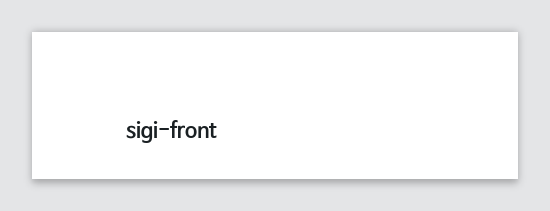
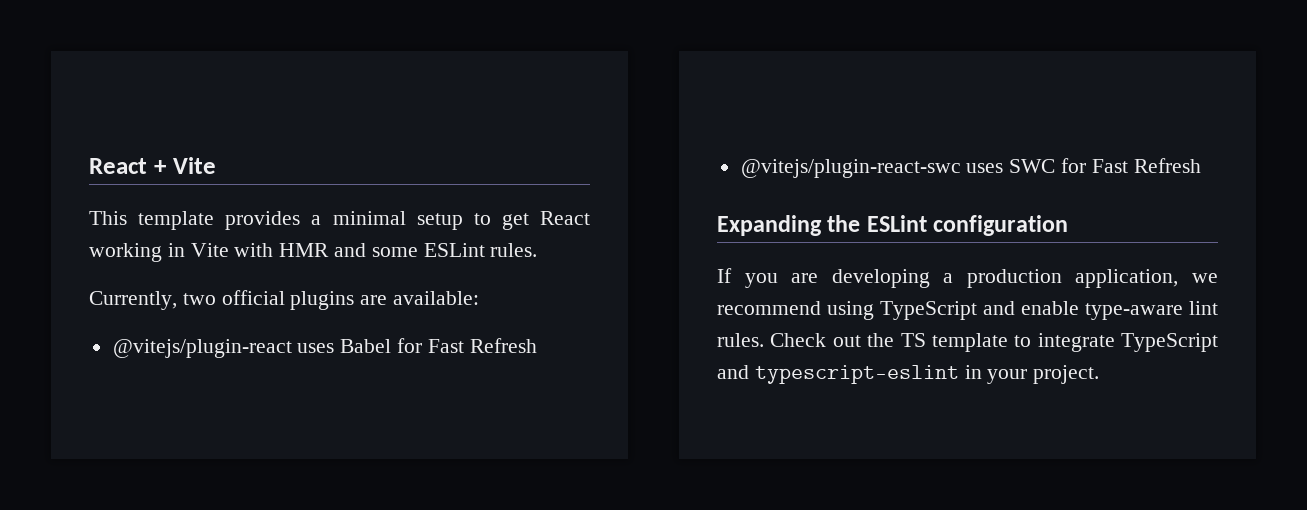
[126,120,217,143] sigi-front -> [89,157,216,174] [89,211,590,230] [89,243,538,262] [89,290,480,310] [112,338,537,358] [740,158,1201,178] [717,215,1069,236] [717,268,1218,288] [717,301,1218,320] [717,333,1218,352] [717,365,1100,384] React + Vite // This template provides a minimal setup to get React working in Vite with HMR and some ESLint rules. // Currently, two official plugins are available: // @vitejs/plugin-react uses Babel for Fast Refresh // @vitejs/plugin-react-swc uses SWC for Fast Refresh // Expanding the ESLint configuration // If you are developing a production application, we recommend using TypeScript and enable type-aware lint rules. Check out the TS template to integrate TypeScript and typescript-eslint in your project.

